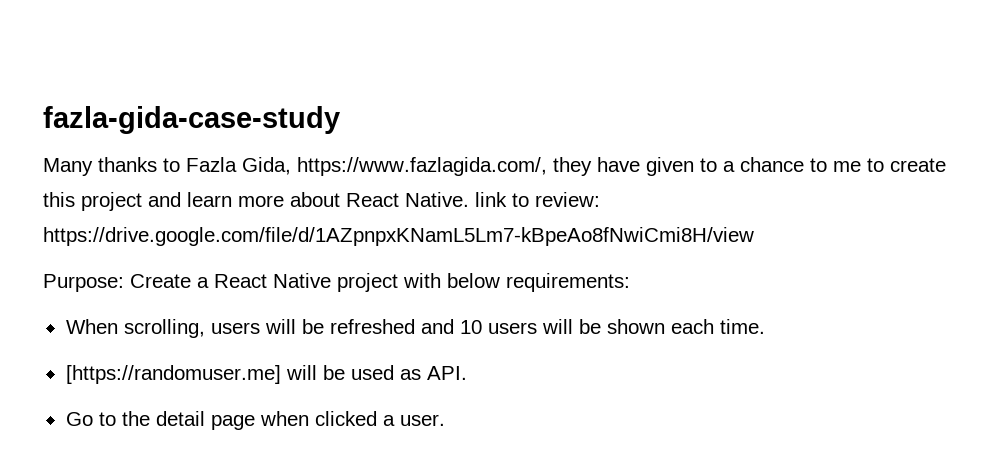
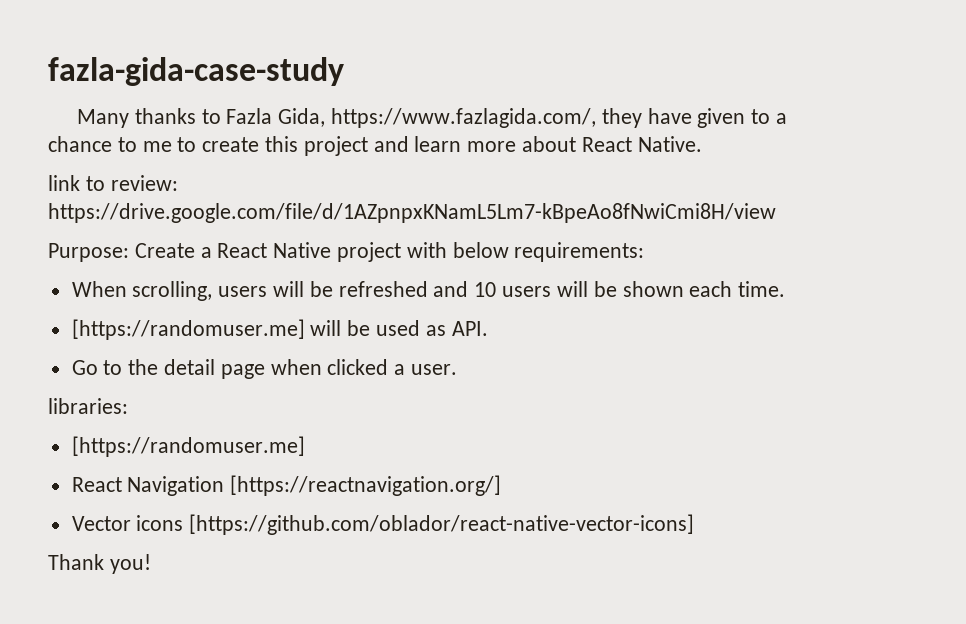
(469, 199) none -> (702, 144) //
(445, 420) none -> [48,398,128,414] [71,436,305,457] [71,475,502,496] [71,514,695,535] [48,554,151,574] // libraries: // [https://randomuser.me] // React Navigation [https://reactnavigation.org/] // Vector icons [https://github.com/oblador/react-native-vector-icons] // Thank you!

